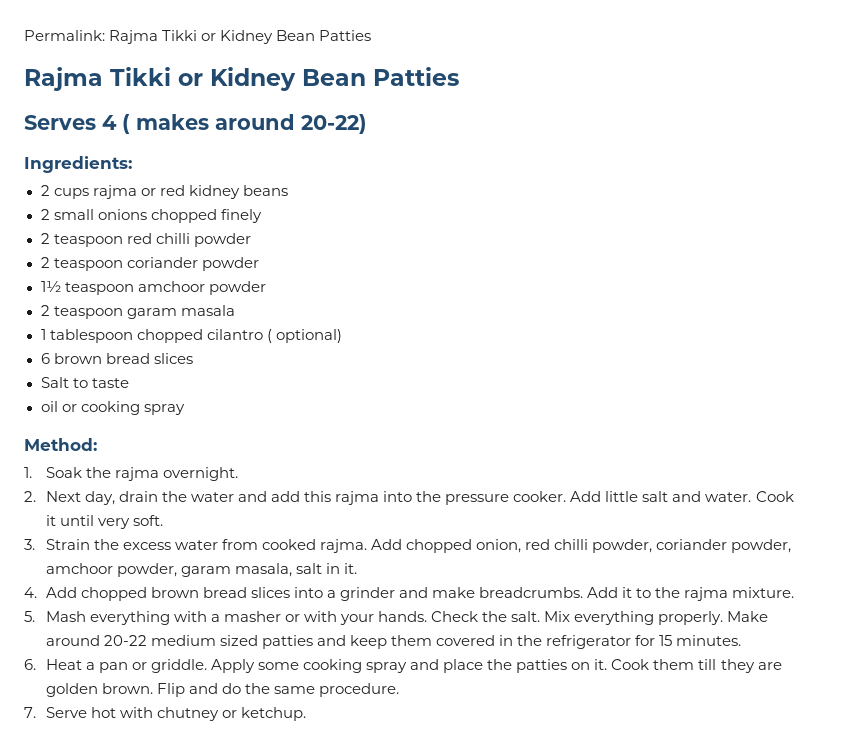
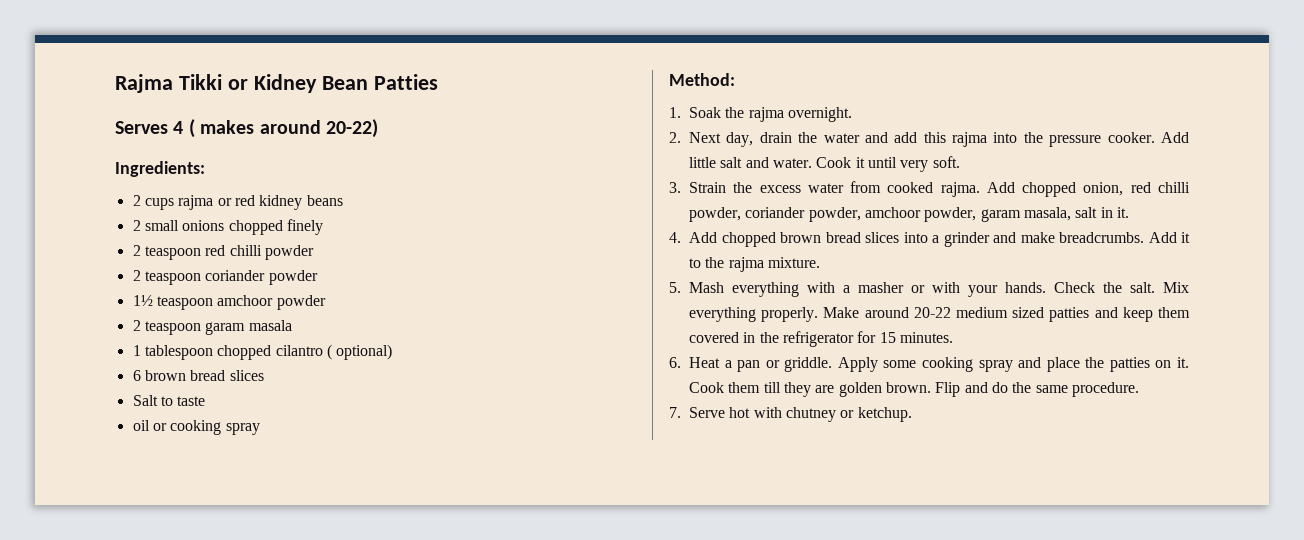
[24,30,372,44] Permalink: Rajma Tikki or Kidney Bean Patties // -> (115, 83) none

